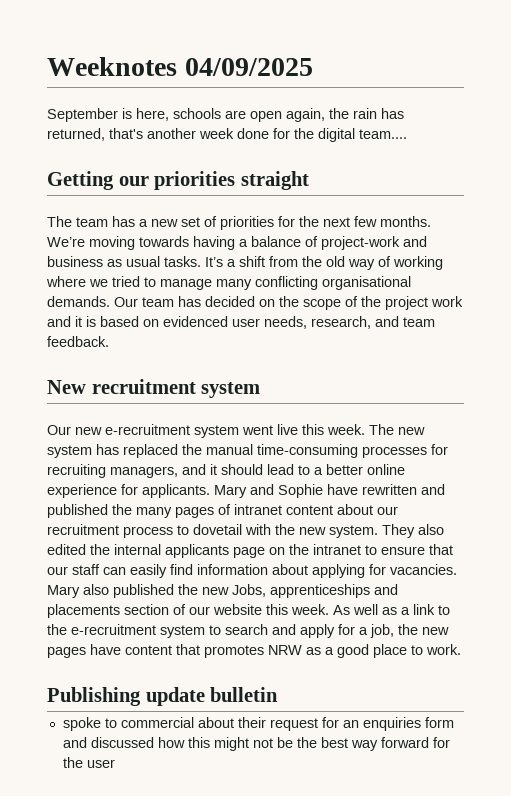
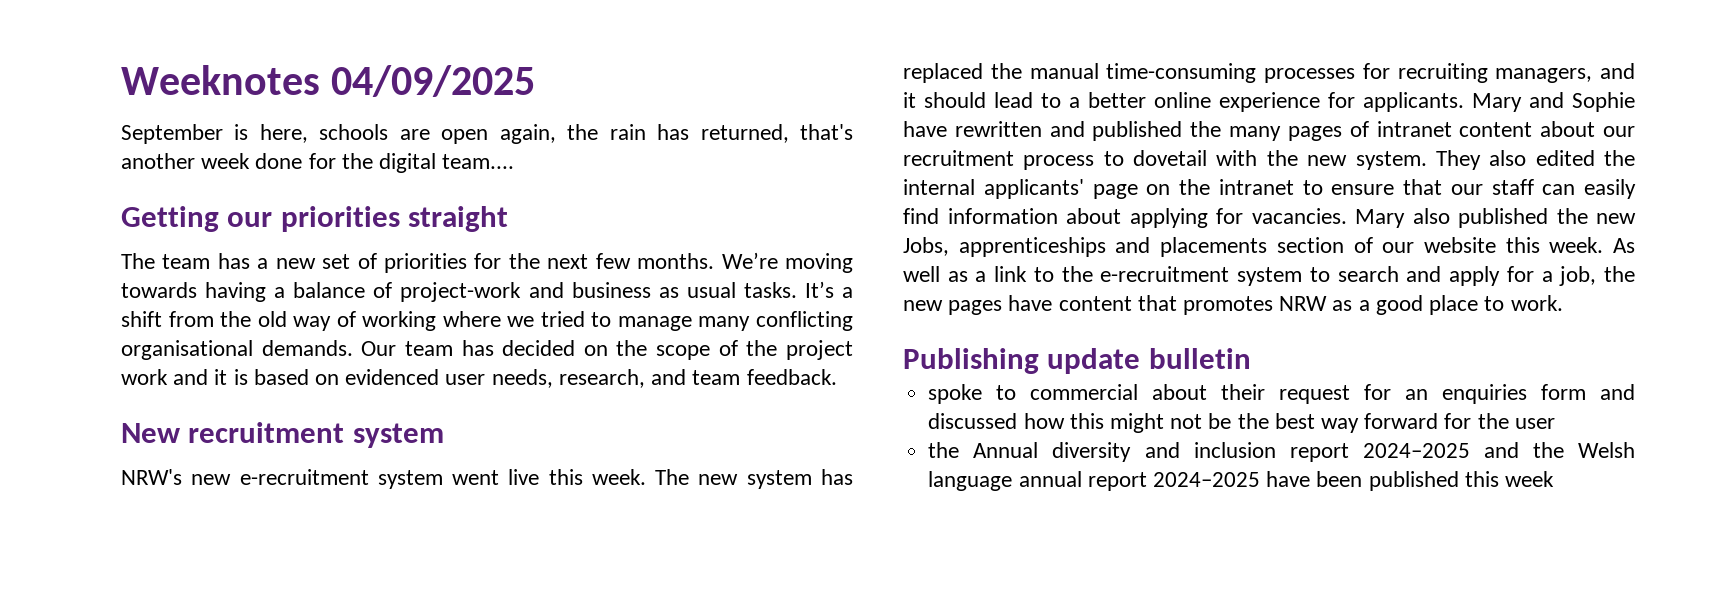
[47,425,71,435] Our -> [121,469,182,485] NRW's
[165,544,229,558] applicants -> [983,179,1084,199] applicants'
(115, 763) none -> [928,442,1635,462] [928,471,1554,491] // the Annual diversity and inclusion report 2024–2025 and the Welsh language annual report 2024–2025 have been published this week

